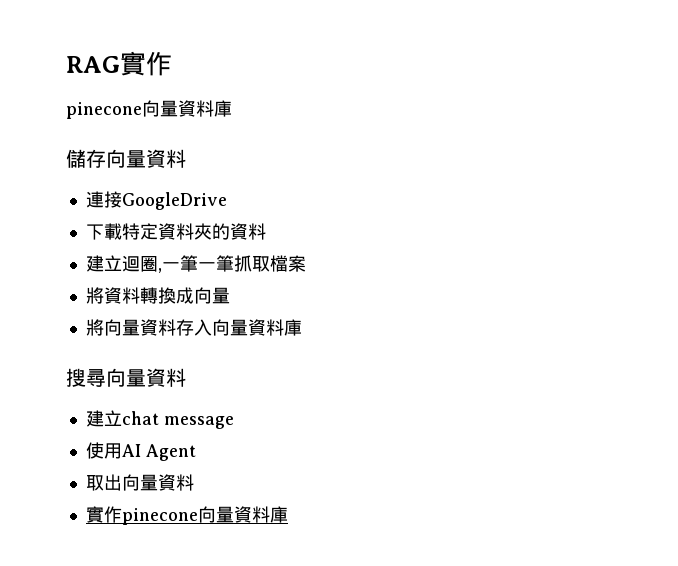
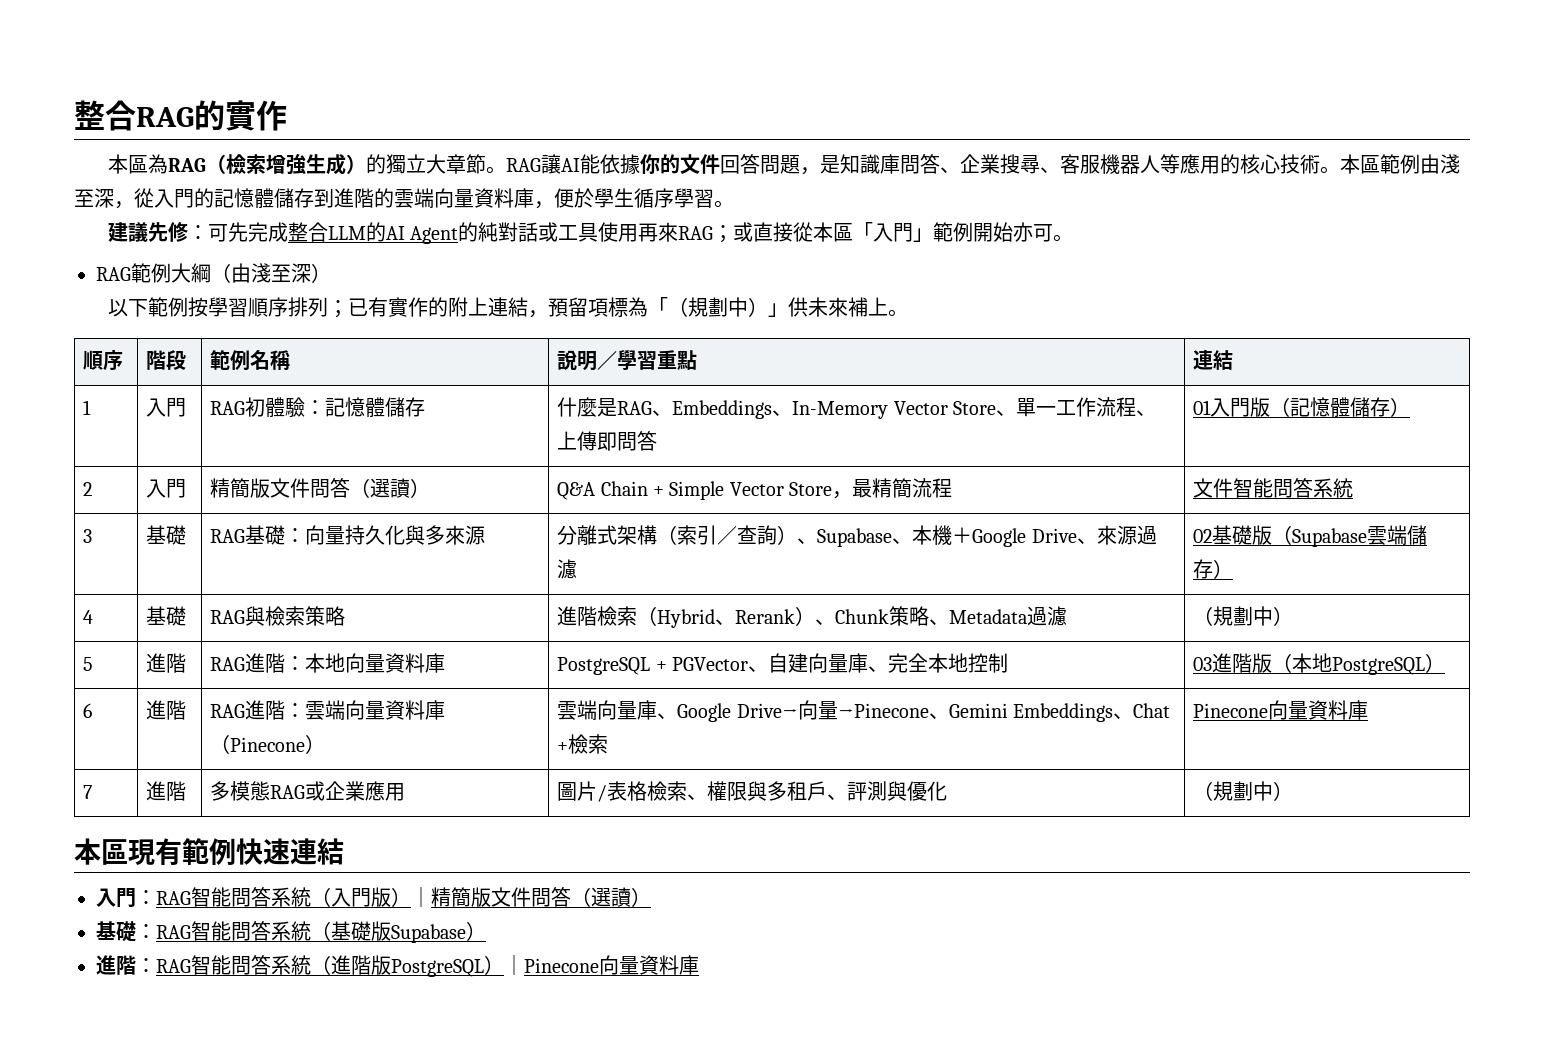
[66,56,120,73] RAG -> [74,100,225,131] 整合RAG的
[66,100,232,119] [66,149,186,168] [85,191,227,210] [85,223,266,240] [85,255,306,273] [85,287,230,304] [85,319,302,336] [66,368,186,387] [85,410,234,429] [85,442,196,461] [85,474,194,491] [85,506,198,525] pinecone向量資料庫 // 儲存向量資料 // 連接GoogleDrive // 下載特定資料夾的資料 // 建立迴圈,一筆一筆抓取檔案 // 將資料轉換成向量 // 將向量資料存入向量資料庫 // 搜尋向量資料 // 建立chat message // 使用AI Agent // 取出向量資料 // 實作pinecone -> [107,153,1460,175] [74,188,734,209] [107,222,1073,244] [96,263,331,283] [107,297,908,318] [83,350,124,371] [146,350,187,370] [210,350,291,370] [557,350,698,371] [1193,349,1234,370] [83,400,92,415] [146,398,187,417] [210,397,426,418] [557,397,1156,419] [557,431,658,451] [1193,397,1411,417] [83,482,93,496] [146,479,187,498] [210,478,431,498] [557,478,953,500] [1193,478,1354,498] [83,529,93,543] [146,525,187,545] [210,525,486,545] [557,525,1157,547] [557,559,578,579] [1193,525,1428,547] [1193,559,1234,579] [83,610,94,624] [146,606,187,626] [210,606,346,626] [557,606,1068,628] [1193,606,1294,626] [83,657,94,671] [146,653,187,673] [210,653,446,673] [557,653,1008,675] [1193,653,1446,675] [83,703,93,718] [146,700,187,720] [210,700,446,720] [210,734,326,754] [557,700,1170,722] [557,734,609,754] [1193,700,1369,720] [83,785,93,799] [146,781,187,801] [210,781,406,801] [557,781,948,802] [1193,781,1294,801] [74,838,344,866] [96,887,651,908] [96,921,486,943] [96,955,599,977] 本區為RAG（檢索增強生成）的獨立大章節。RAG讓AI能依據你的文件回答問題，是知識庫問答、企業搜尋、客服機器人等應用的核心技術。本區範例由淺至深，從入門的記憶體儲存到進階的雲端向量資料庫，便於學生循序學習。 // 建議先修：可先完成整合LLM的AI Agent的純對話或工具使用再來RAG；或直接從本區「入門」範例開始亦可。 // RAG範例大綱（由淺至深） // 以下範例按學習順序排列；已有實作的附上連結，預留項標為「（規劃中）」供未來補上。 // 順序 | 階段 | 範例名稱 | 說明／學習重點 | 連結 // 1 | 入門 | RAG初體驗：記憶體儲存 | 什麼是RAG、Embeddings、In-Memory Vector Store、單一工作流程、上傳即問答 | 01入門版（記憶體儲存） // 2 | 入門 | 精簡版文件問答（選讀） | Q&A Chain + Simple Vector Store，最精簡流程 | 文件智能問答系統 // 3 | 基礎 | RAG基礎：向量持久化與多來源 | 分離式架構（索引／查詢）、Supabase、本機＋Google Drive、來源過濾 | 02基礎版（Supabase雲端儲存） // 4 | 基礎 | RAG與檢索策略 | 進階檢索（Hybrid、Rerank）、Chunk策略、Metadata過濾 | （規劃中） // 5 | 進階 | RAG進階：本地向量資料庫 | PostgreSQL + PGVector、自建向量庫、完全本地控制 | 03進階版（本地PostgreSQL） // 6 | 進階 | RAG進階：雲端向量資料庫（Pinecone） | 雲端向量庫、Google Drive→向量→Pinecone、Gemini Embeddings、Chat +檢索 | Pinecone向量資料庫 // 7 | 進階 | 多模態RAG或企業應用 | 圖片/表格檢索、權限與多租戶、評測與優化 | （規劃中） // 本區現有範例快速連結 // 入門：RAG智能問答系統（入門版）｜精簡版文件問答（選讀） // 基礎：RAG智能問答系統（基礎版Supabase） // 進階：RAG智能問答系統（進階版PostgreSQL）｜Pinecone

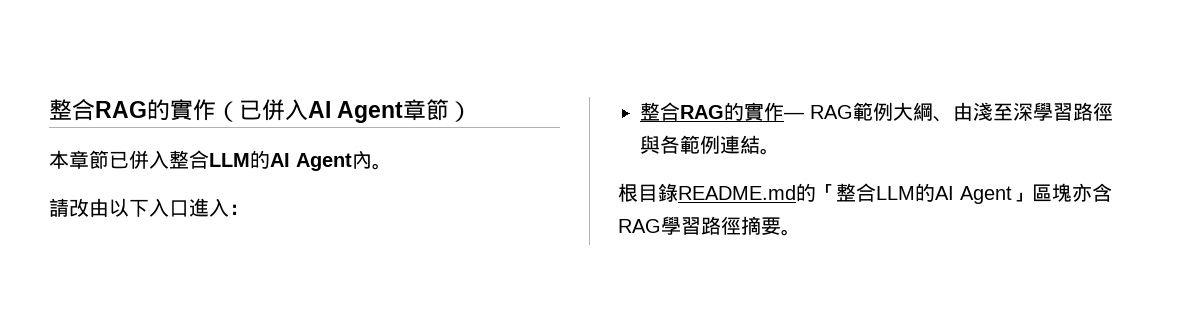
[74,100,287,131] [107,153,1460,175] [74,188,734,209] [107,222,1073,244] 整合RAG的實作 // 本區為RAG（檢索增強生成）的獨立大章節。RAG讓AI能依據你的文件回答問題，是知識庫問答、企業搜尋、客服機器人等應用的核心技術。本區範例由淺至深，從入門的記憶體儲存到進階的雲端向量資料庫，便於學生循序學習。 // 建議先修：可先完成整合LLM的AI Agent的純對話或工具使用再來RAG；或直接從本區「入門」範例開始亦可。 // -> [49,99,473,123] [49,150,392,171] [49,198,249,217] [640,102,804,121] 整合RAG的實作（已併入AI Agent章節） // 本章節已併入整合LLM的AI Agent內。 // 請改由以下入口進入： // 整合RAG的實作—
[211,263,331,283] [107,297,908,318] [83,350,124,371] [146,350,187,370] [210,350,291,370] [557,350,698,371] [1193,349,1234,370] [83,400,92,415] [146,398,187,417] [210,397,426,418] [557,397,1156,419] [557,431,658,451] [1193,397,1411,417] [83,482,93,496] [146,479,187,498] [210,478,431,498] [557,478,953,500] [1193,478,1354,498] [83,529,93,543] [146,525,187,545] [210,525,486,545] [557,525,1157,547] [557,559,578,579] [1193,525,1428,547] [1193,559,1234,579] [83,610,94,624] [146,606,187,626] [210,606,346,626] [557,606,1068,628] [1193,606,1294,626] [83,657,94,671] [146,653,187,673] [210,653,446,673] [557,653,1008,675] [1193,653,1446,675] [83,703,93,718] [146,700,187,720] [210,700,446,720] [210,734,326,754] [557,700,1170,722] [557,734,609,754] [1193,700,1369,720] [83,785,93,799] [146,781,187,801] [210,781,406,801] [557,781,948,802] [1193,781,1294,801] [74,838,344,866] [96,887,651,908] [96,921,486,943] [96,955,699,977] （由淺至深） // 以下範例按學習順序排列；已有實作的附上連結，預留項標為「（規劃中）」供未來補上。 // 順序 | 階段 | 範例名稱 | 說明／學習重點 | 連結 // 1 | 入門 | RAG初體驗：記憶體儲存 | 什麼是RAG、Embeddings、In-Memory Vector Store、單一工作流程、上傳即問答 | 01入門版（記憶體儲存） // 2 | 入門 | 精簡版文件問答（選讀） | Q&A Chain + Simple Vector Store，最精簡流程 | 文件智能問答系統 // 3 | 基礎 | RAG基礎：向量持久化與多來源 | 分離式架構（索引／查詢）、Supabase、本機＋Google Drive、來源過濾 | 02基礎版（Supabase雲端儲存） // 4 | 基礎 | RAG與檢索策略 | 進階檢索（Hybrid、Rerank）、Chunk策略、Metadata過濾 | （規劃中） // 5 | 進階 | RAG進階：本地向量資料庫 | PostgreSQL + PGVector、自建向量庫、完全本地控制 | 03進階版（本地PostgreSQL） // 6 | 進階 | RAG進階：雲端向量資料庫（Pinecone） | 雲端向量庫、Google Drive→向量→Pinecone、Gemini Embeddings、Chat +檢索 | Pinecone向量資料庫 // 7 | 進階 | 多模態RAG或企業應用 | 圖片/表格檢索、權限與多租戶、評測與優化 | （規劃中） // 本區現有範例快速連結 // 入門：RAG智能問答系統（入門版）｜精簡版文件問答（選讀） // 基礎：RAG智能問答系統（基礎版Supabase） // 進階：RAG智能問答系統（進階版PostgreSQL）｜Pinecone向量資料庫 -> [933,102,1113,122] [640,135,780,155] [618,183,1112,204] [618,216,801,236] 、由淺至深學習路徑與各範例連結。 // 根目錄README.md的「整合LLM的AI Agent」區塊亦含RAG學習路徑摘要。

